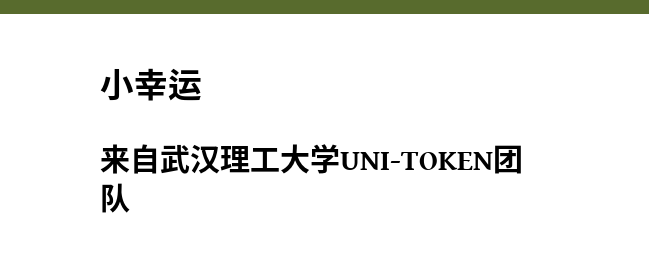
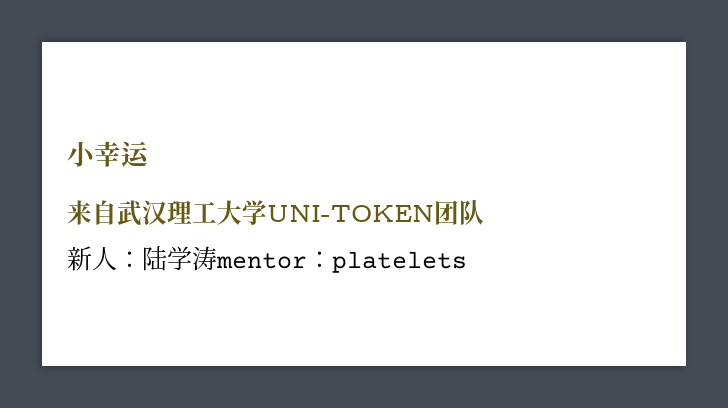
(130, 198) none -> [67,246,467,273] // 新人：陆学涛mentor：platelets

